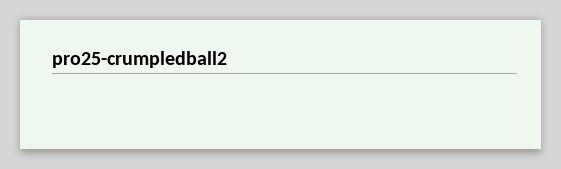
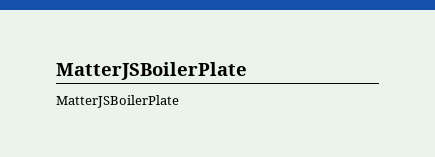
[52,51,227,68] pro25-crumpledball2 -> [56,62,247,80] [56,95,179,108] MatterJSBoilerPlate // MatterJSBoilerPlate

